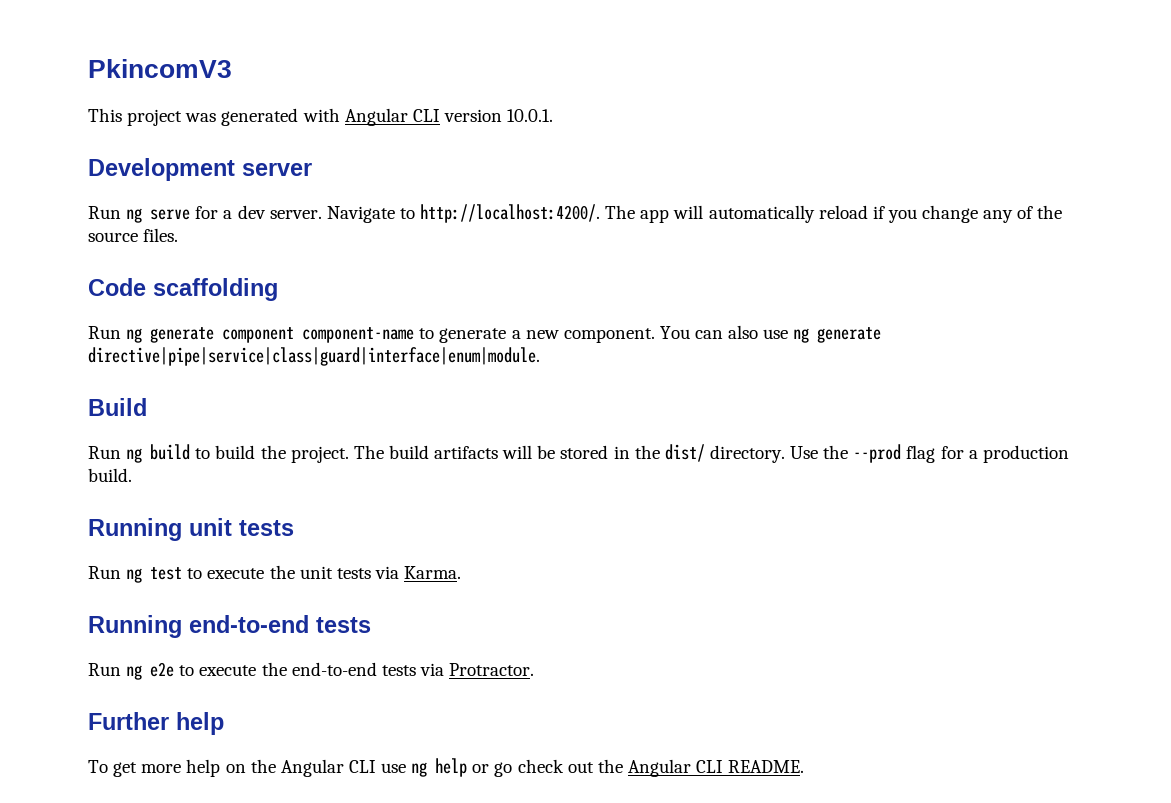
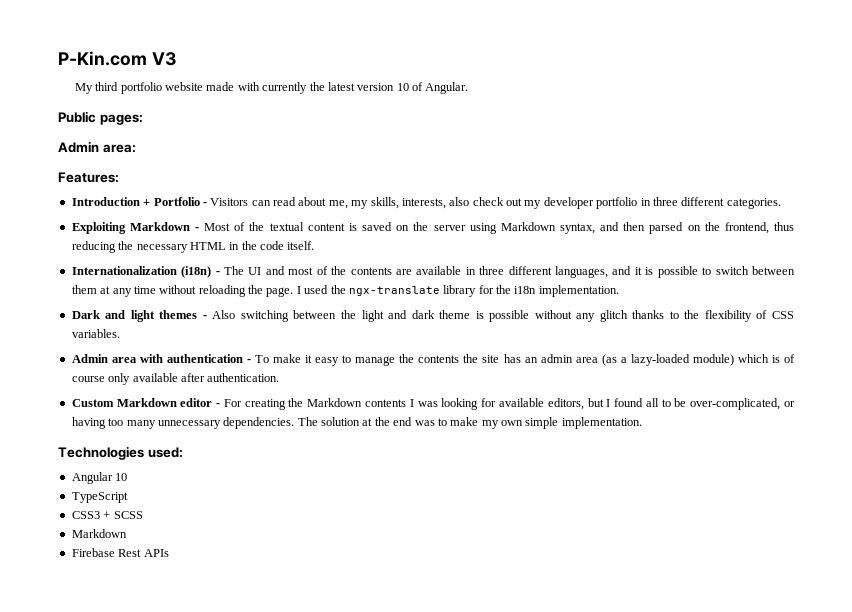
[88,59,232,78] [88,108,554,126] [88,158,312,181] [88,204,1063,223] [88,228,179,242] [88,278,278,301] [88,325,882,343] [88,347,540,366] [88,398,147,416] [88,444,1069,463] [88,468,132,482] [88,518,294,541] [88,565,462,583] [88,615,371,638] [88,662,535,680] [88,712,224,735] [88,758,805,777] PkincomV3 // This project was generated with Angular CLI version 10.0.1. // Development server // Run ng serve for a dev server. Navigate to http://localhost:4200/. The app will automatically reload if you change any of the source files. // Code scaffolding // Run ng generate component component-name to generate a new component. You can also use ng generate directive|pipe|service|class|guard|interface|enum|module. // Build // Run ng build to build the project. The build artifacts will be stored in the dist/ directory. Use the --prod flag for a production build. // Running unit tests // Run ng test to execute the unit tests via Karma. // Running end-to-end tests // Run ng e2e to execute the end-to-end tests via Protractor. // Further help // To get more help on the Angular CLI use ng help or go check out the Angular CLI README. -> [58,51,177,66] [74,82,469,94] [58,111,143,125] [58,141,136,153] [58,172,119,183] [71,197,781,209] [71,222,794,234] [71,241,315,253] [71,266,795,278] [71,285,619,297] [71,310,794,322] [71,329,120,338] [71,354,795,366] [71,373,280,385] [71,398,795,410] [71,417,642,429] [58,446,183,460] [71,472,128,484] [71,492,128,503] [71,511,143,519] [71,529,127,538] [71,548,169,557] P-Kin.com V3 // My third portfolio website made with currently the latest version 10 of Angular. // Public pages: // Admin area: // Features: // Introduction + Portfolio - Visitors can read about me, my skills, interests, also check out my developer portfolio in three different categories. // Exploiting Markdown - Most of the textual content is saved on the server using Markdown syntax, and then parsed on the frontend, thus reducing the necessary HTML in the code itself. // Internationalization (i18n) - The UI and most of the contents are available in three different languages, and it is possible to switch between them at any time without reloading the page. I used the ngx-translate library for the i18n implementation. // Dark and light themes - Also switching between the light and dark theme is possible without any glitch thanks to the flexibility of CSS variables. // Admin area with authentication - To make it easy to manage the contents the site has an admin area (as a lazy-loaded module) which is of course only available after authentication. // Custom Markdown editor - For creating the Markdown contents I was looking for available editors, but I found all to be over-complicated, or having too many unnecessary dependencies. The solution at the end was to make my own simple implementation. // Technologies used: // Angular 10 // TypeScript // CSS3 + SCSS // Markdown // Firebase Rest APIs

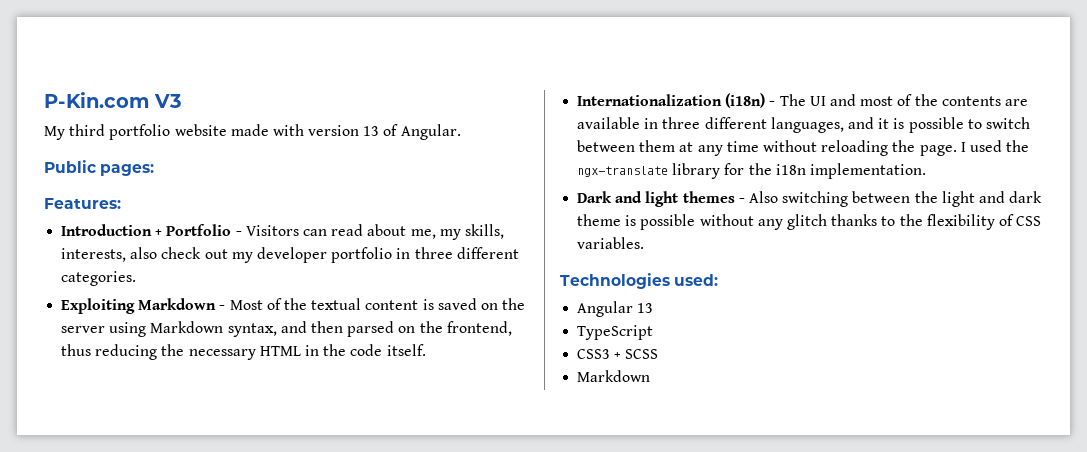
[262,82,409,94] currently the latest version 10 -> [308,125,380,136] version 13
[58,141,136,153] // Admin area: -> (155, 170) none
[71,354,795,366] [71,373,280,385] [71,398,795,410] [71,417,642,429] // Admin area with authentication - To make it easy to manage the contents the site has an admin area (as a lazy-loaded module) which is of course only available after authentication. // Custom Markdown editor - For creating the Markdown contents I was looking for available editors, but I found all to be over-complicated, or having too many unnecessary dependencies. The solution at the end was to make my own simple implementation. -> (645, 243) none
[115,473,128,481] 10 -> [637,303,654,313] 13
[71,548,169,557] // Firebase Rest APIs -> (651, 376) none

